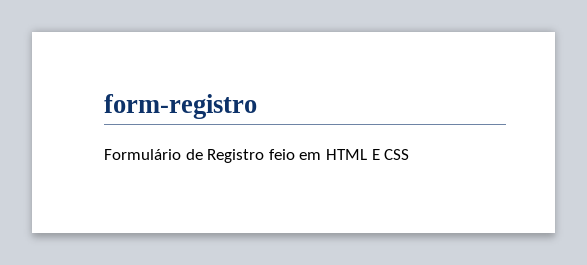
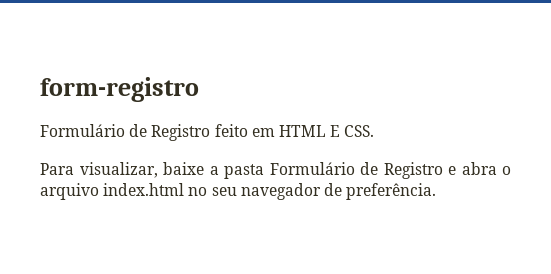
[268,149,295,160] feio -> [214,124,248,137] feito
[384,149,410,160] CSS -> [344,125,375,137] [40,162,511,179] [40,183,437,200] CSS. // Para visualizar, baixe a pasta Formulário de Registro e abra o arquivo index.html no seu navegador de preferência.

